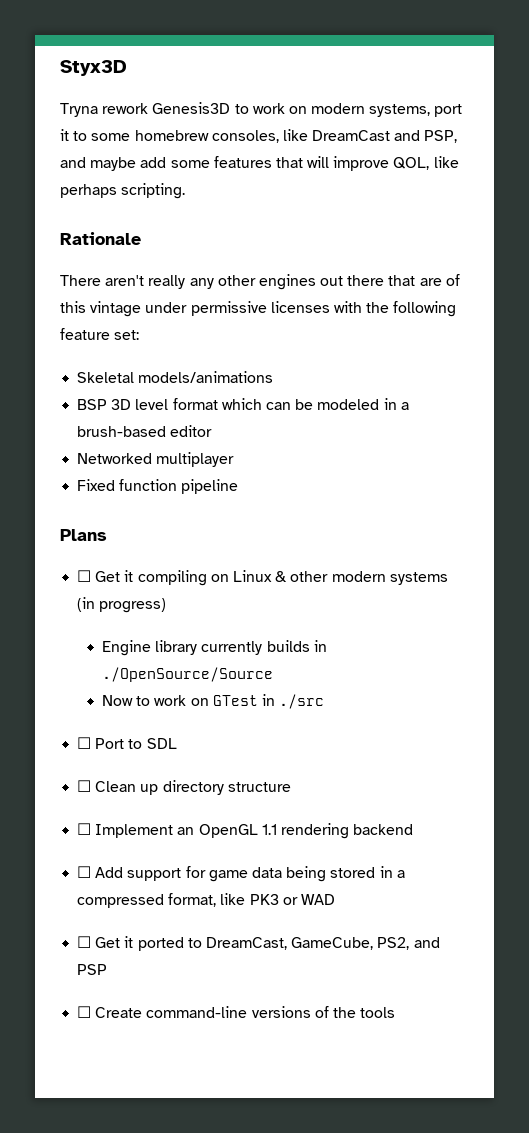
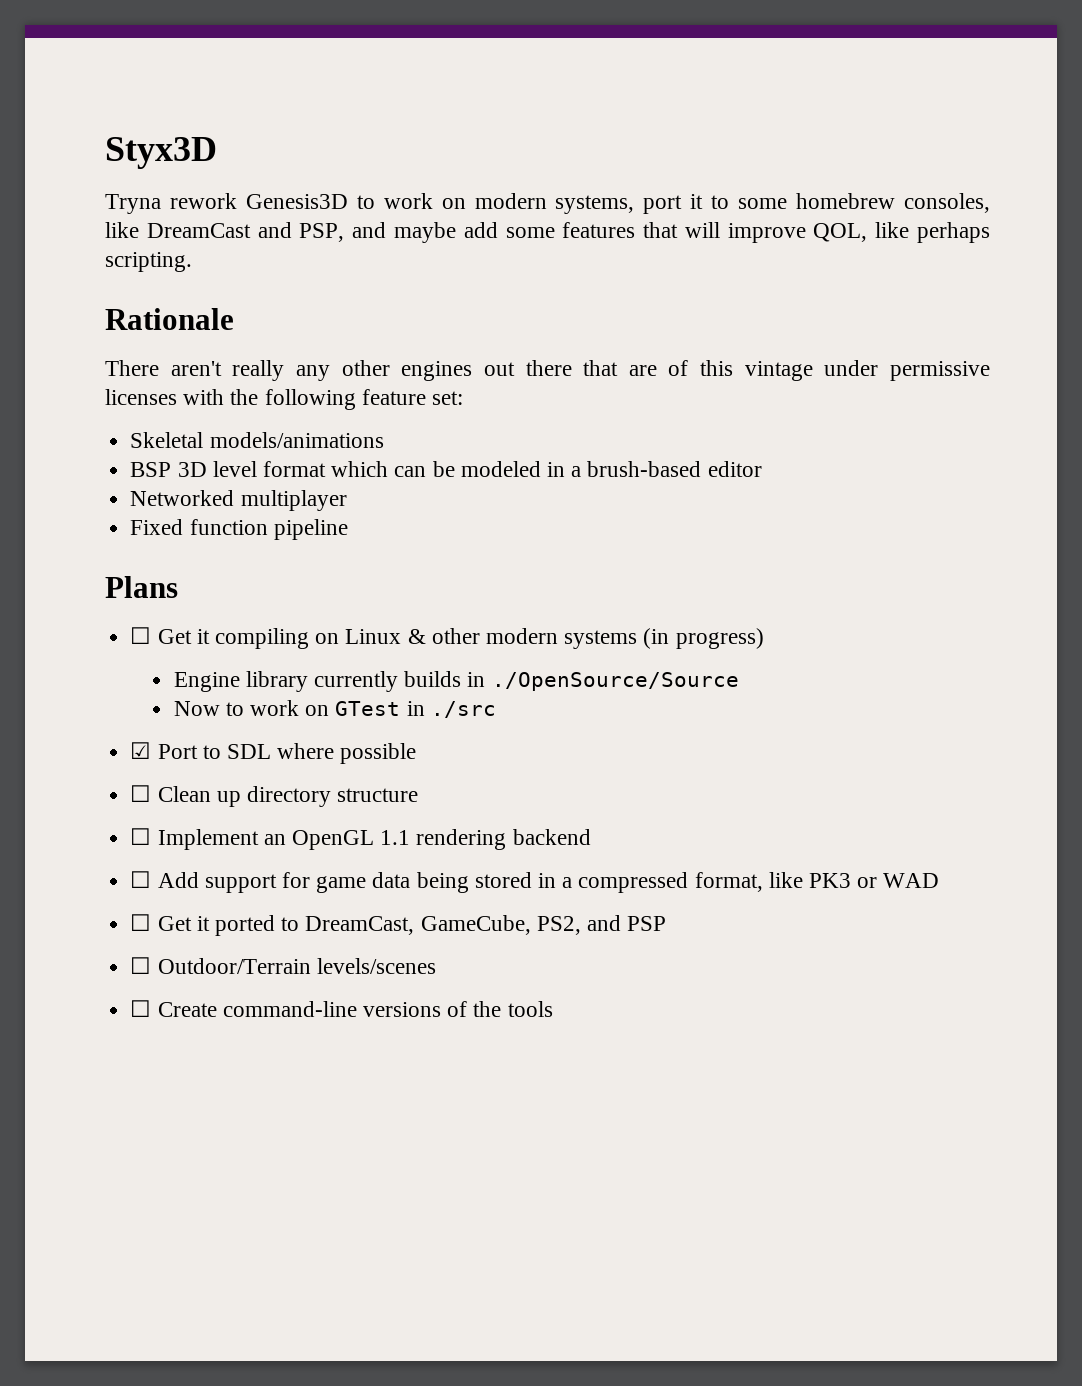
[77,737,92,749] ☐ -> [130,742,152,759] ☑
(177, 743) none -> [277,743,417,764] where possible
(108, 969) none -> [130,957,436,974] // ☐ Outdoor/Terrain levels/scenes

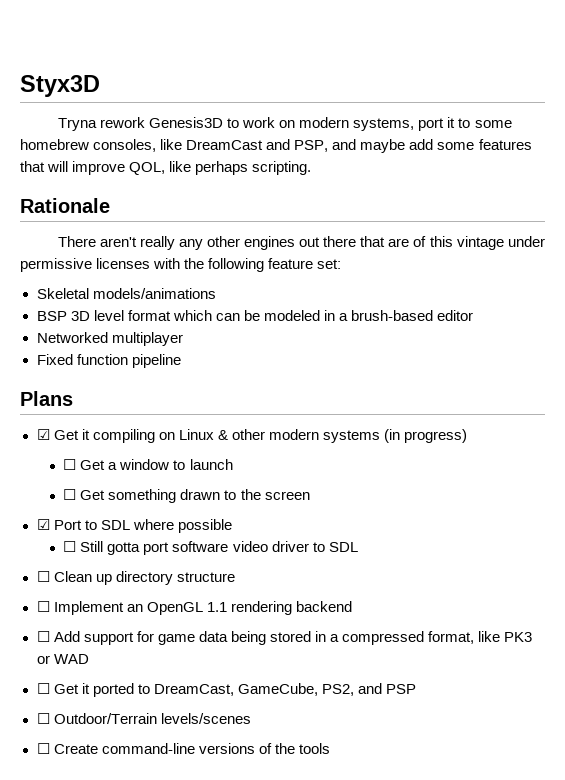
[130,627,152,644] ☐ -> [36,429,50,440] ☑
[173,671,739,692] [173,700,496,718] Engine library currently builds in ./OpenSource/Source // Now to work on GTest in ./src -> [63,459,233,470] [63,489,310,503] ☐ Get a window to launch // ☐ Get something drawn to the screen
(417, 753) none -> [63,541,358,555] // ☐ Still gotta port software video driver to SDL

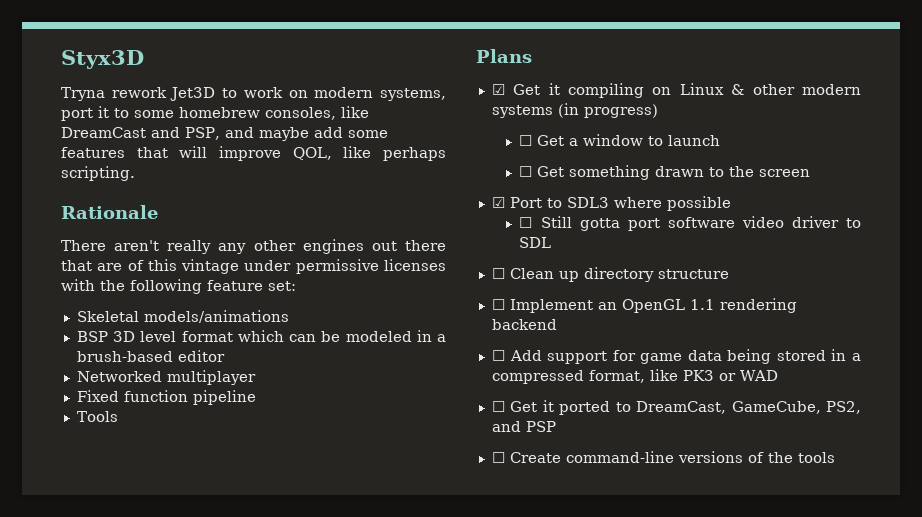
[149,117,224,128] Genesis3D -> [170,87,216,101] Jet3D
(181, 361) none -> [76,411,118,422] // Tools
[100,520,130,530] SDL -> [566,197,609,208] SDL3
[36,713,251,724] // ☐ Outdoor/Terrain levels/scenes -> (556, 426) none

